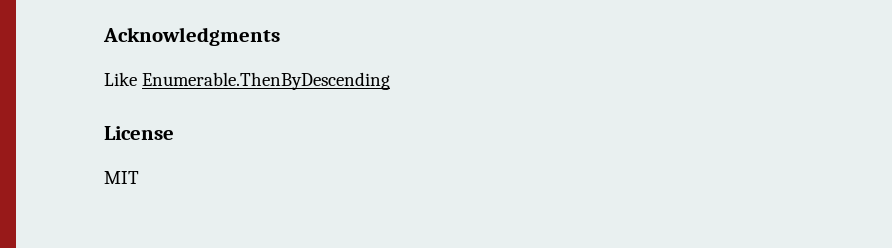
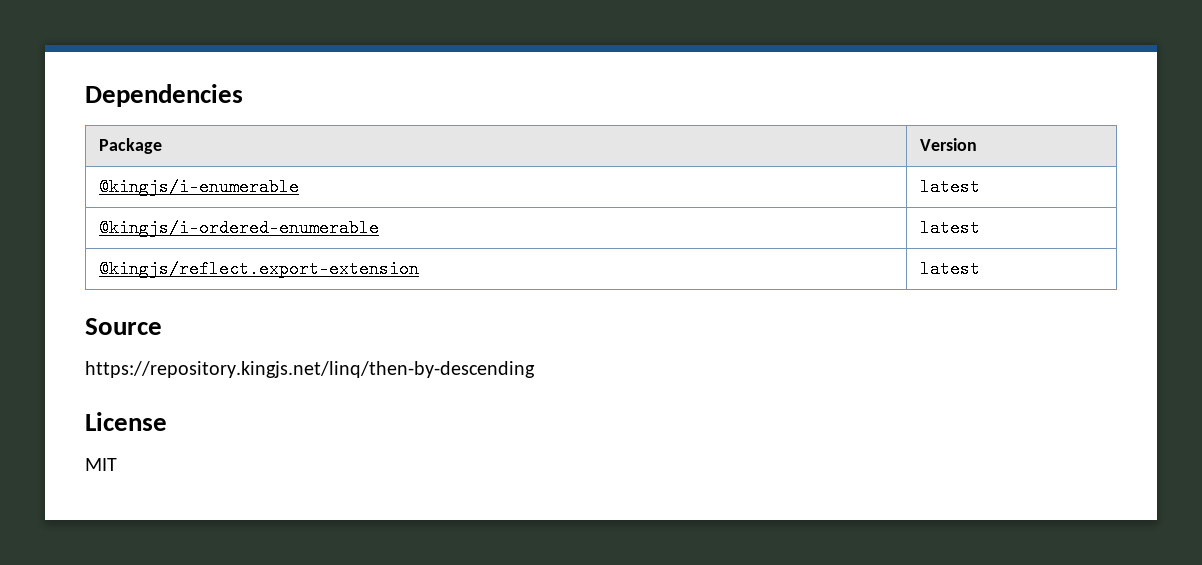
[103,27,280,46] [104,72,391,90] Acknowledgments // Like Enumerable.ThenByDescending -> [85,84,243,107] [98,138,162,154] [919,138,977,151] [98,178,299,196] [919,178,980,196] [98,219,379,237] [919,219,980,237] [98,260,419,278] [919,260,980,278] [85,318,162,335] [85,361,535,378] Dependencies // Package | Version // @kingjs/i-enumerable | latest // @kingjs/i-ordered-enumerable | latest // @kingjs/reflect.export-extension | latest // Source // https://repository.kingjs.net/linq/then-by-descending

